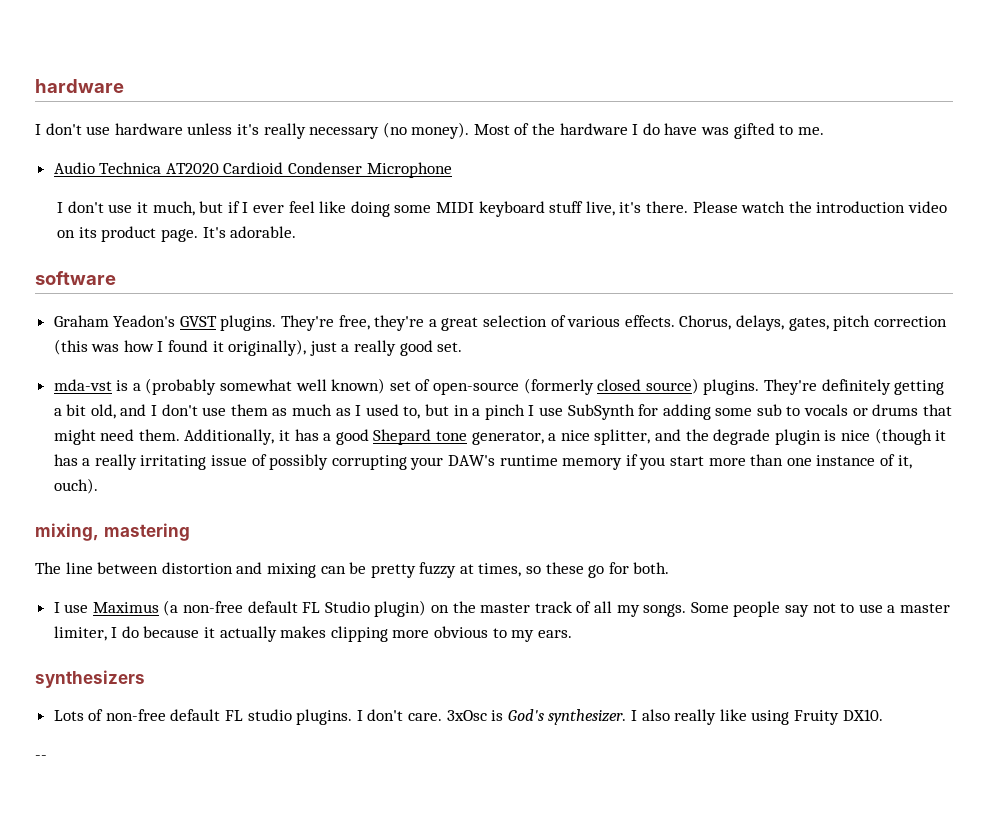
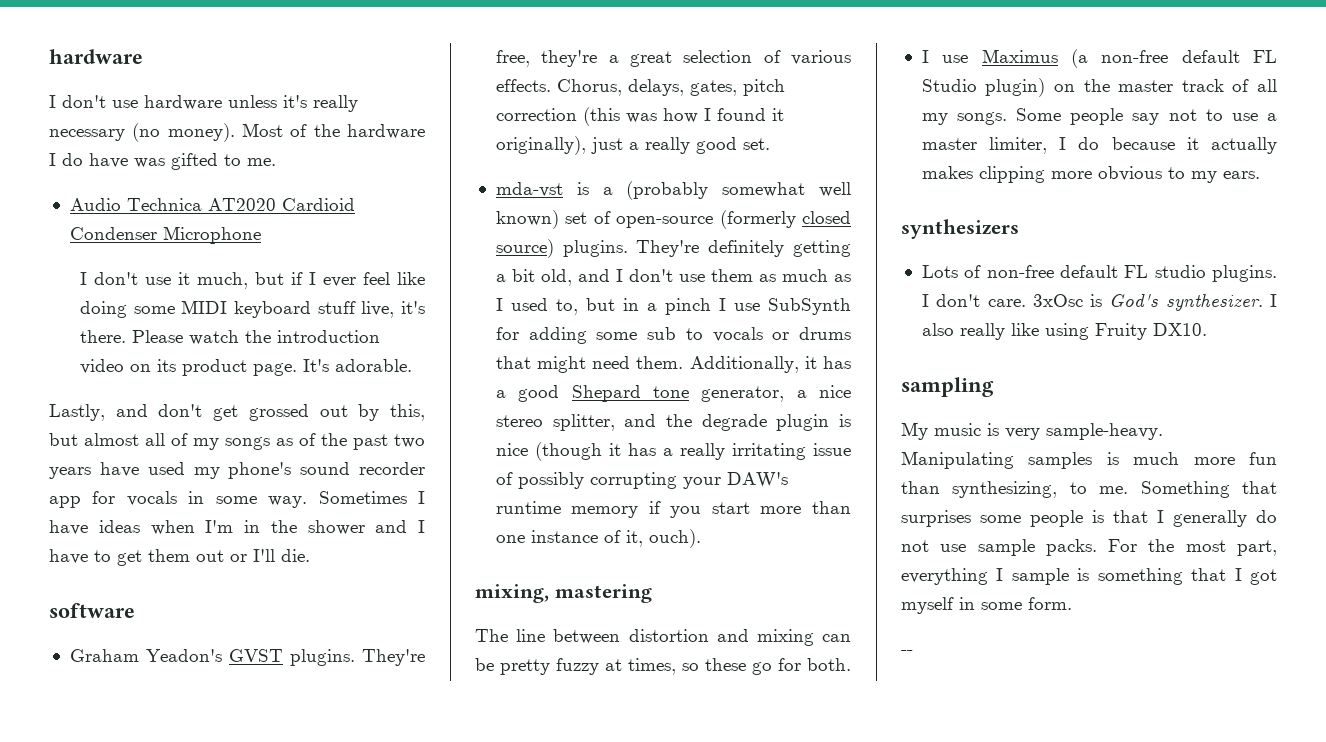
(297, 232) none -> [49,404,426,421] [49,433,425,450] [49,462,426,479] [49,491,425,508] [49,520,425,535] [49,549,310,566] // Lastly, and don't get grossed out by this, but almost all of my songs as of the past two years have used my phone's sound recorder app for vocals in some way. Sometimes I have ideas when I'm in the shower and I have to get them out or I'll die.
(590, 435) none -> [495,415,543,427] stereo
(883, 715) none -> [901,377,994,397] [901,422,1163,440] [901,451,1277,469] [901,481,1277,498] [901,510,1277,527] [901,539,1277,556] [901,568,1277,585] [901,597,1072,614] // sampling // My music is very sample-heavy. Manipulating samples is much more fun than synthesizing, to me. Something that surprises some people is that I generally do not use sample packs. For the most part, everything I sample is something that I got myself in some form.

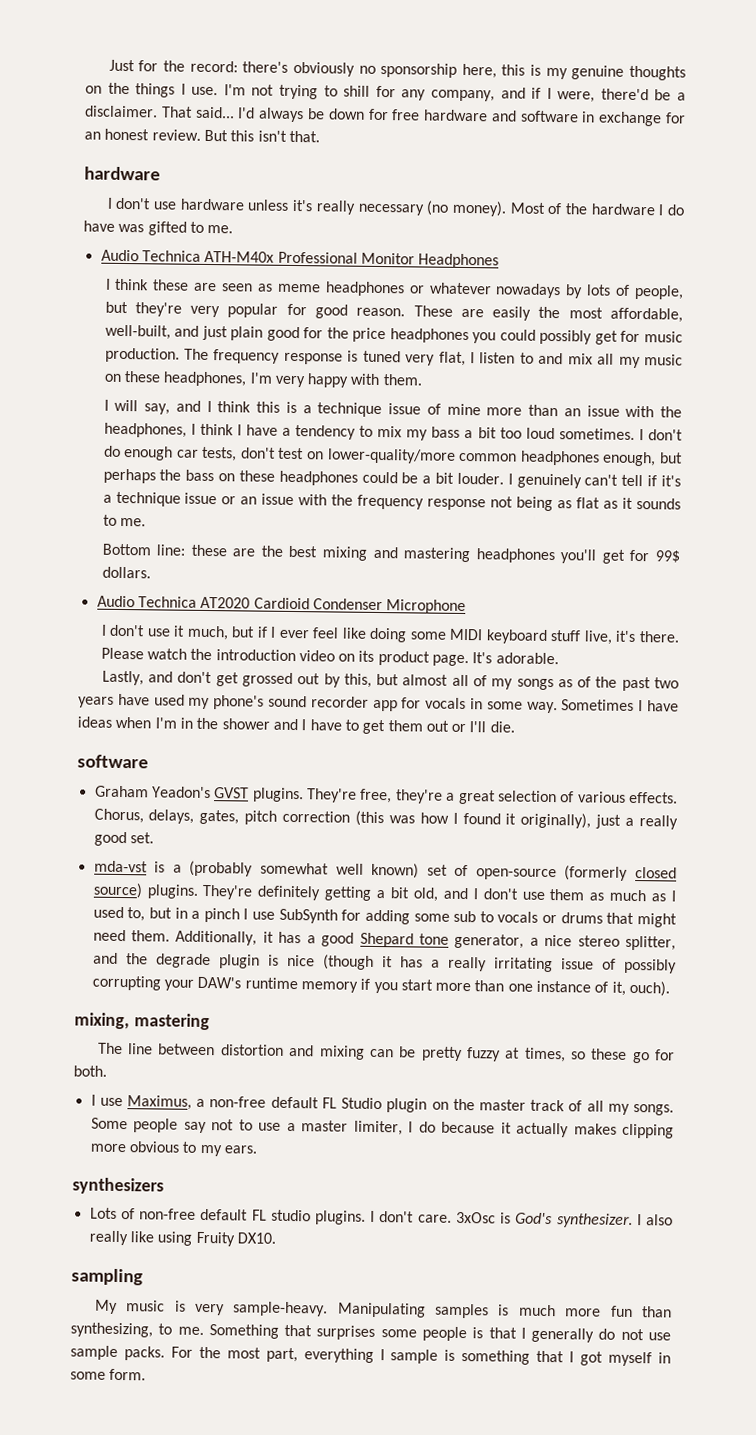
(49, 56) none -> [108,59,686,81] [85,82,686,103] [85,105,686,127] [84,128,320,143] Just for the record: there's obviously no sponsorship here, this is my genuine thoughts on the things I use. I'm not trying to shill for any company, and if I were, there'd be a disclaimer. That said... I'd always be down for free hardware and software in exchange for an honest review. But this isn't that. //
(276, 162) none -> [100,249,500,269] [104,278,684,300] [104,301,683,323] [104,324,683,345] [104,347,684,369] [103,371,423,388] [103,399,682,418] [103,422,683,441] [103,445,683,467] [102,468,681,489] [102,491,681,512] [102,514,146,527] [101,543,681,564] [101,566,151,579] // Audio Technica ATH-M40x Professional Monitor Headphones // I think these are seen as meme headphones or whatever nowadays by lots of people, but they're very popular for good reason. These are easily the most affordable, well-built, and just plain good for the price headphones you could possibly get for music production. The frequency response is tuned very flat, I listen to and mix all my music on these headphones, I'm very happy with them. // I will say, and I think this is a technique issue of mine more than an issue with the headphones, I think I have a tendency to mix my bass a bit too loud sometimes. I don't do enough car tests, don't test on lower-quality/more common headphones enough, but perhaps the bass on these headphones could be a bit louder. I genuinely can't tell if it's a technique issue or an issue with the frequency response not being as flat as it sounds to me. // Bottom line: these are the best mixing and mastering headphones you'll get for 99$ dollars.
[981,49,1088,68] Maximus (a -> [127,1095,206,1110] Maximus, a
[985,78,1046,97] plugin) -> [386,1098,428,1113] plugin
[901,650,913,655] // -- -> (147, 1374) none

